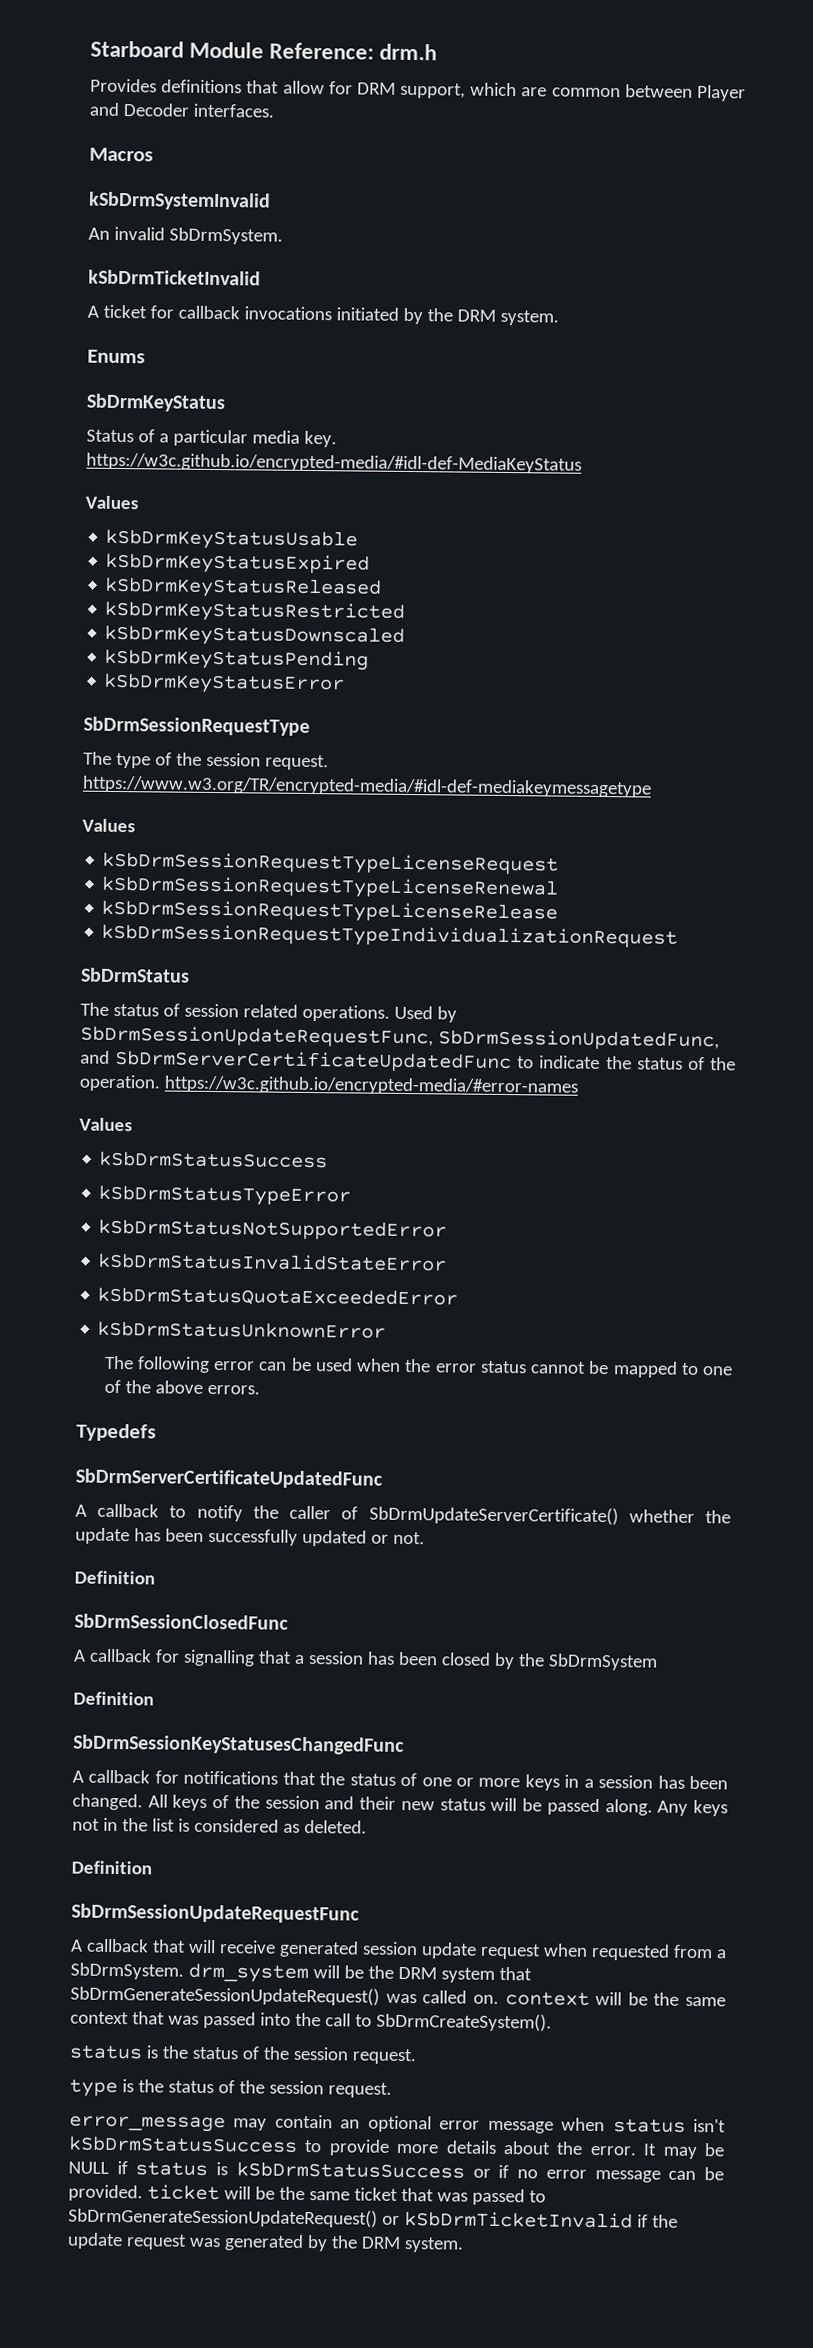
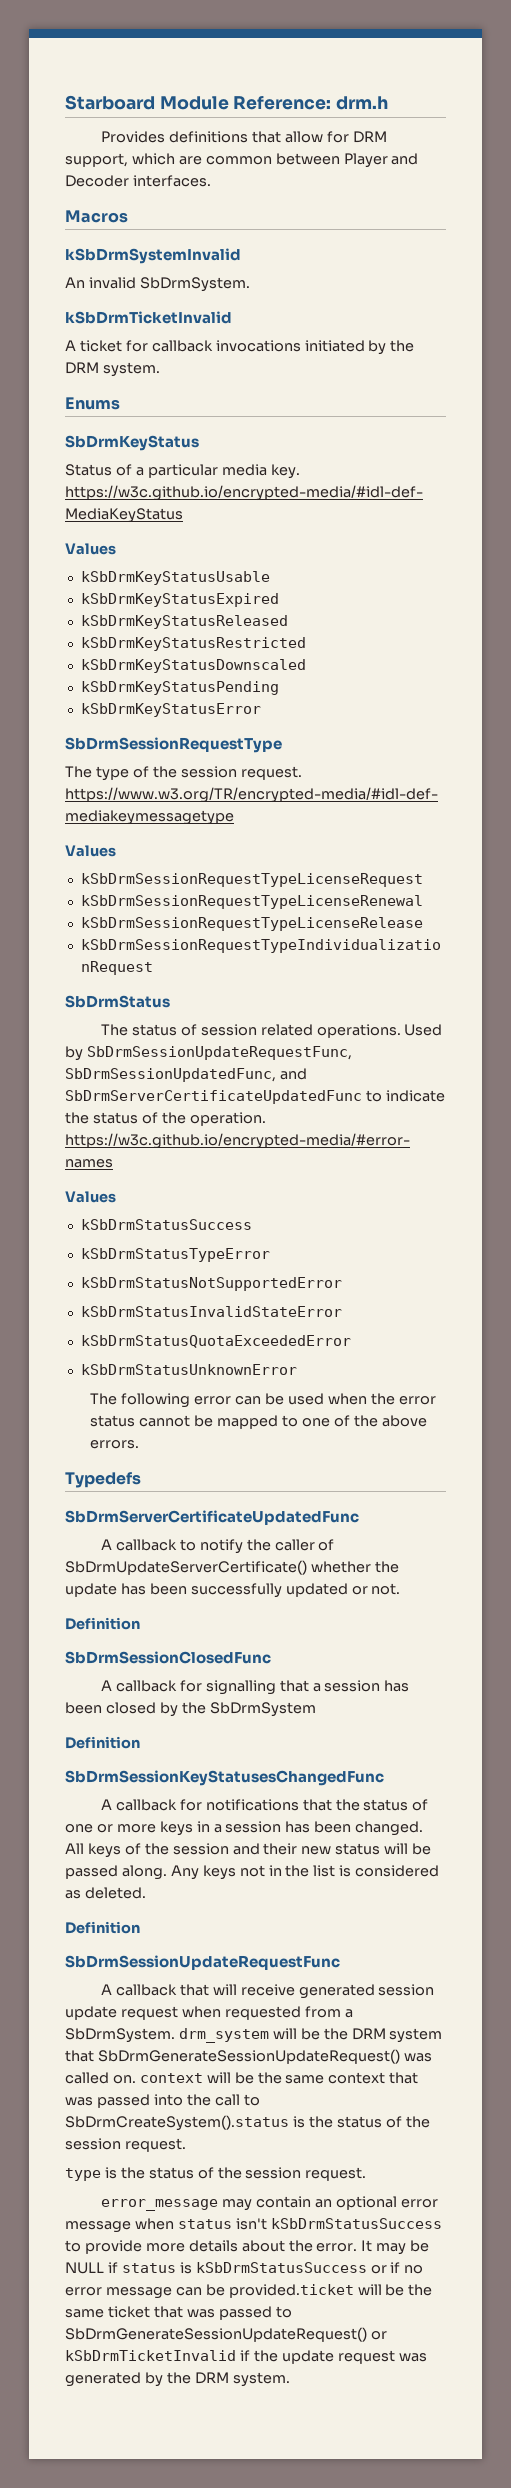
[375,2012,552,2032] [69,2044,143,2060] SbDrmCreateSystem(). // status -> [65,2115,289,2131] SbDrmCreateSystem().status
[68,2184,220,2202] provided. ticket -> [228,2284,354,2298] provided.ticket

